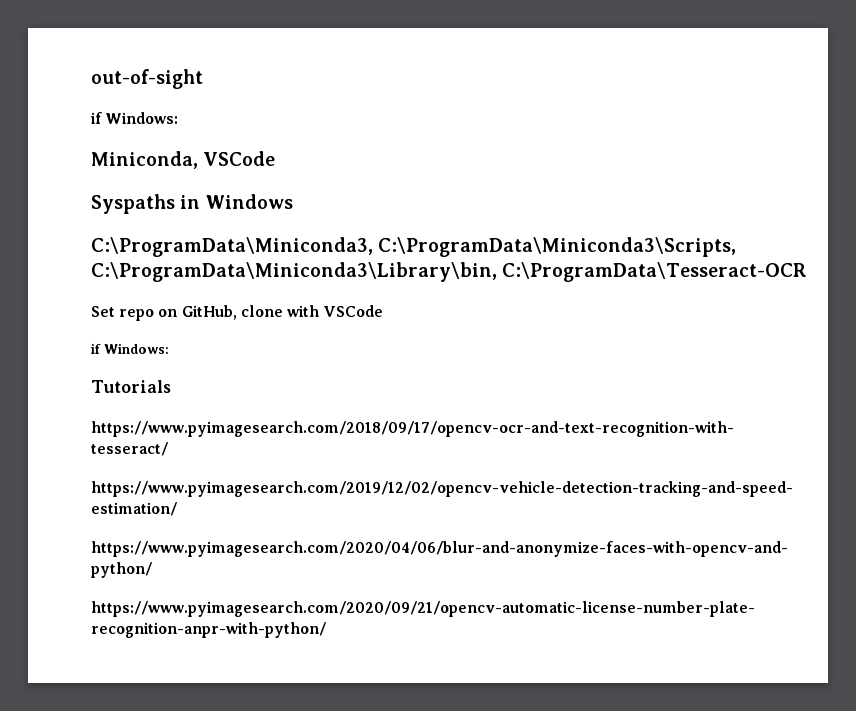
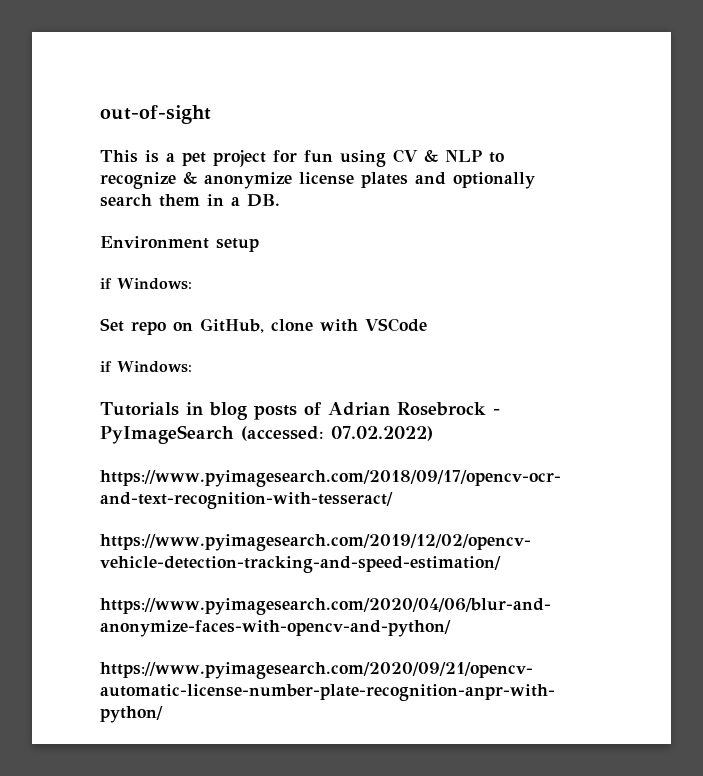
[90,112,179,124] [91,151,276,169] [91,194,293,214] [91,237,737,257] [91,262,808,282] if Windows: // Miniconda, VSCode // Syspaths in Windows // C:\ProgramData\Miniconda3, C:\ProgramData\Miniconda3\Scripts, C:\ProgramData\Miniconda3\Library\bin, C:\ProgramData\Tesseract-OCR -> [100,149,504,167] [100,171,535,189] [100,194,280,207] [100,236,259,252] [100,278,192,290] This is a pet project for fun using CV & NLP to recognize & anonymize license plates and optionally search them in a DB. // Environment setup // if Windows:
(171, 386) none -> [185,402,500,420] [100,425,433,444] in blog posts of Adrian Rosebrock - PyImageSearch (accessed: 07.02.2022)

